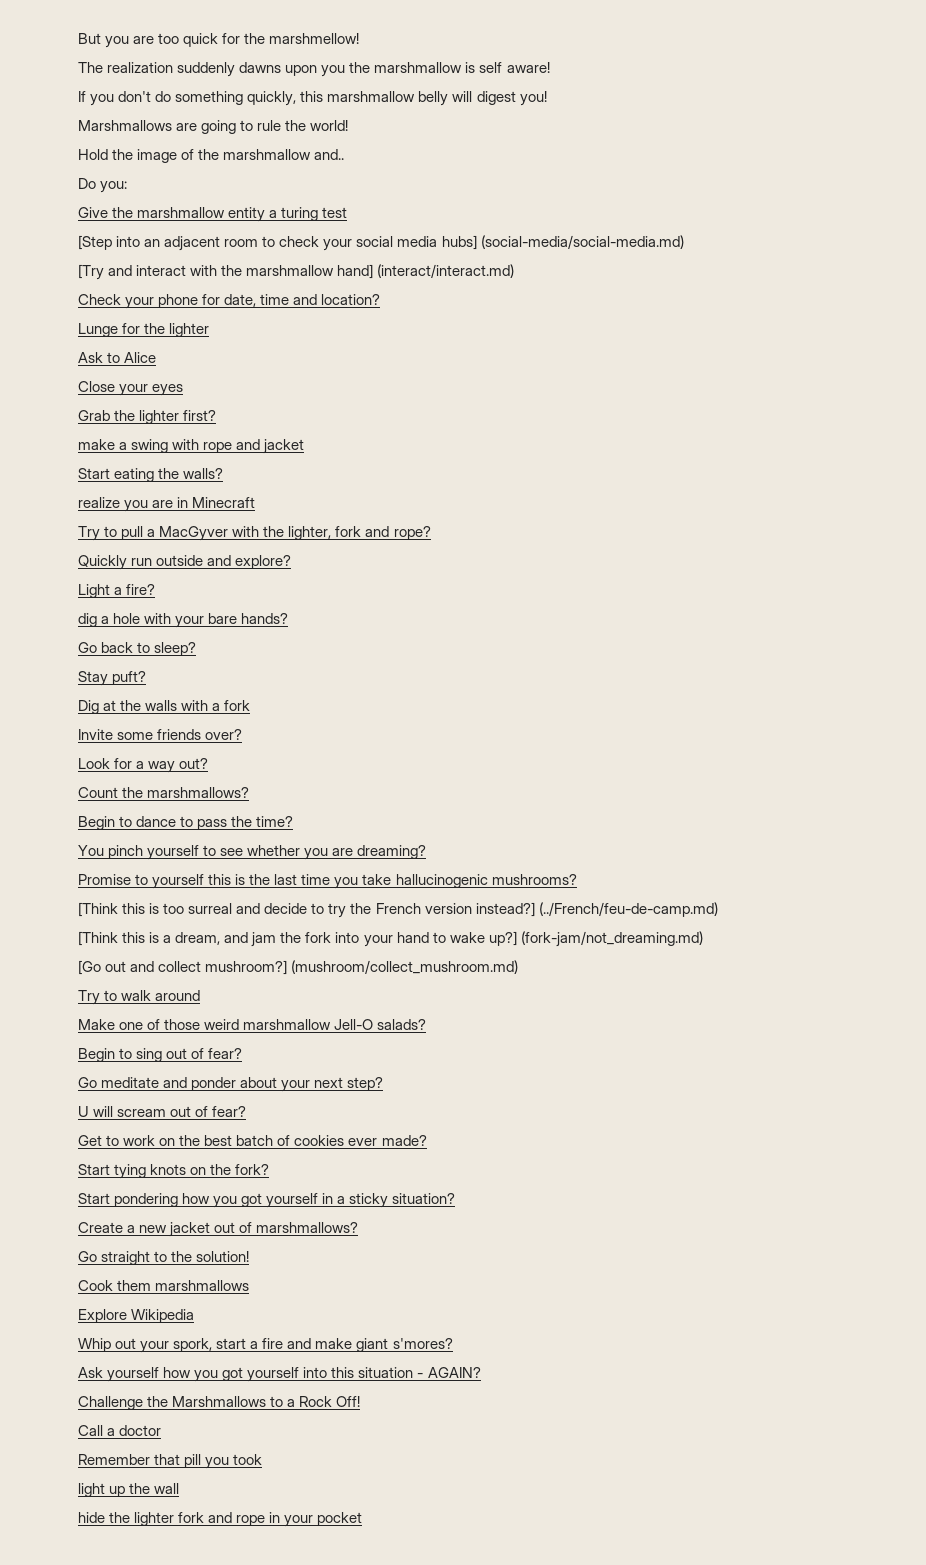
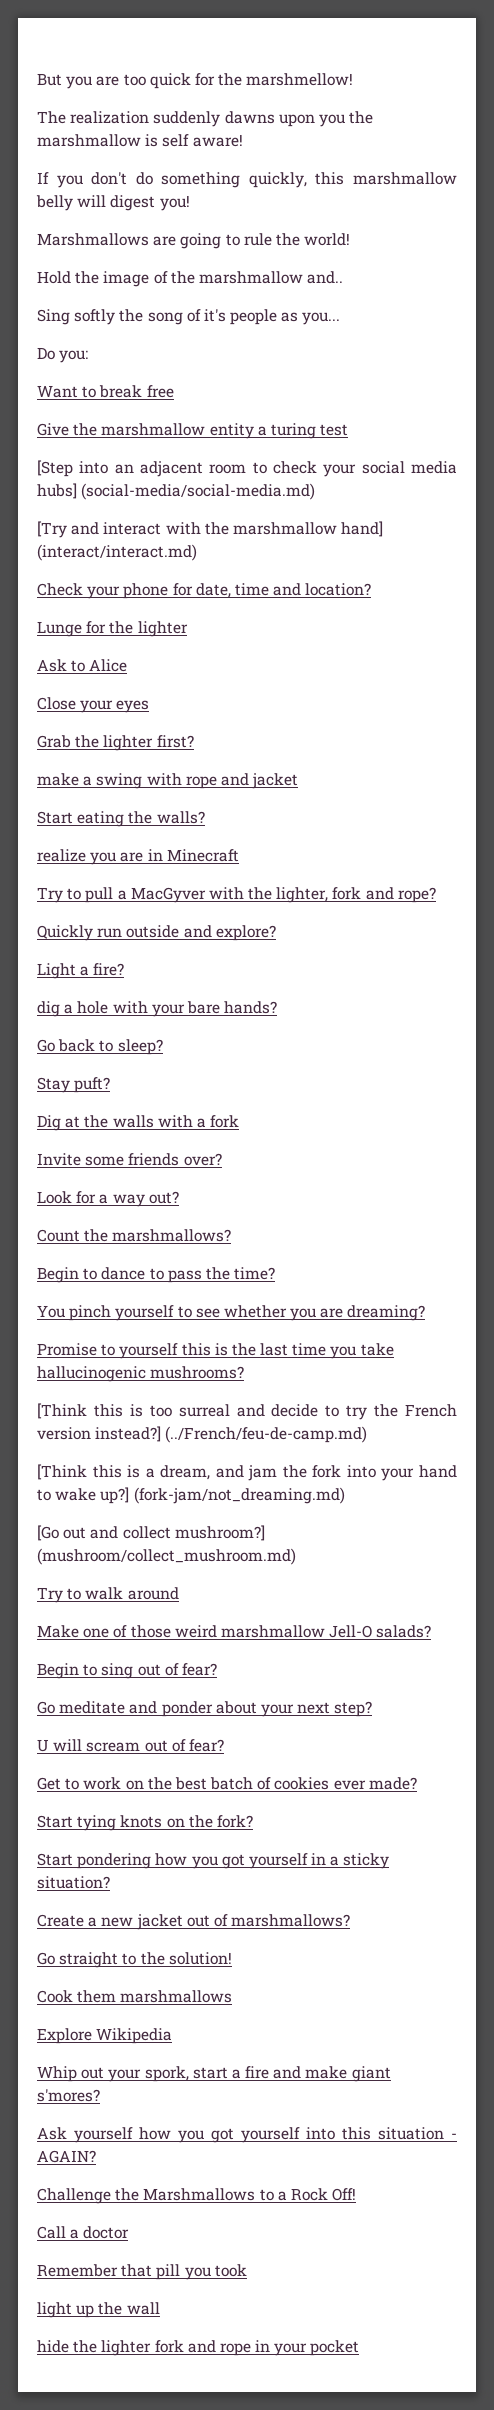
[78,178,128,193] Do you: -> [37,309,341,325] [37,347,89,363] [37,385,174,398] Sing softly the song of it's people as you... // Do you: // Want to break free

